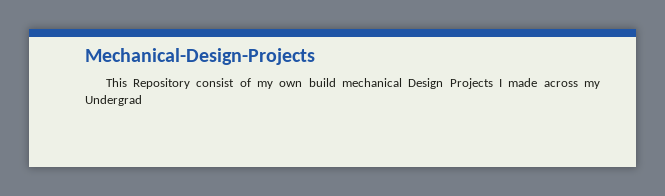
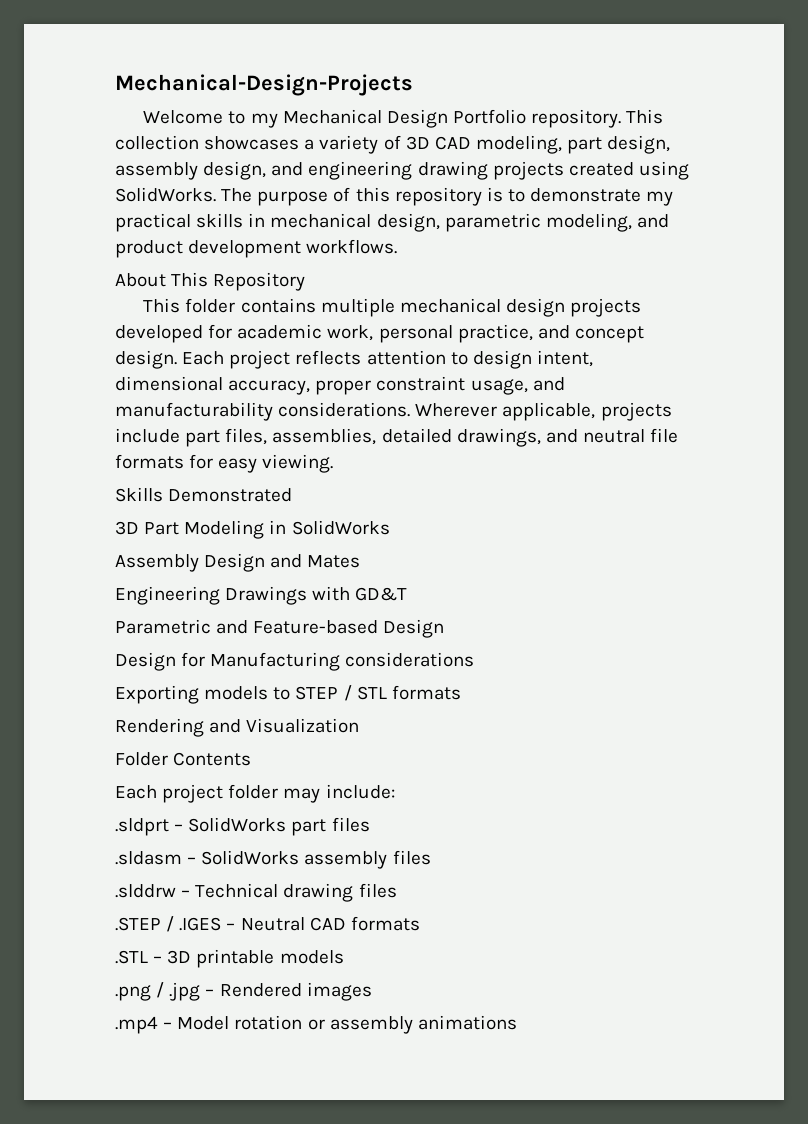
[105,78,601,89] [85,95,142,106] This Repository consist of my own build mechanical Design Projects I made across my Undergrad -> [143,109,664,128] [115,135,671,154] [115,161,689,180] [115,187,674,206] [115,213,669,232] [115,239,398,258] [115,272,306,291] [143,298,642,317] [115,324,644,343] [115,350,593,369] [115,376,565,395] [115,402,672,421] [115,428,679,447] [115,454,334,473] [115,487,293,502] [115,520,390,539] [115,553,361,572] [115,586,408,605] [115,619,445,638] [115,652,475,671] [115,685,461,704] [115,718,360,737] [115,752,252,766] [115,784,395,803] [115,817,370,836] [115,850,431,869] [115,883,397,902] [115,916,420,932] [115,949,344,968] [115,982,372,1001] [115,1015,517,1034] Welcome to my Mechanical Design Portfolio repository. This collection showcases a variety of 3D CAD modeling, part design, assembly design, and engineering drawing projects created using SolidWorks. The purpose of this repository is to demonstrate my practical skills in mechanical design, parametric modeling, and product development workflows. // About This Repository // This folder contains multiple mechanical design projects developed for academic work, personal practice, and concept design. Each project reflects attention to design intent, dimensional accuracy, proper constraint usage, and manufacturability considerations. Wherever applicable, projects include part files, assemblies, detailed drawings, and neutral file formats for easy viewing. // Skills Demonstrated // 3D Part Modeling in SolidWorks // Assembly Design and Mates // Engineering Drawings with GD&T // Parametric and Feature-based Design // Design for Manufacturing considerations // Exporting models to STEP / STL formats // Rendering and Visualization // Folder Contents // Each project folder may include: // .sldprt – SolidWorks part files // .sldasm – SolidWorks assembly files // .slddrw – Technical drawing files // .STEP / .IGES – Neutral CAD formats // .STL – 3D printable models // .png / .jpg – Rendered images // .mp4 – Model rotation or assembly animations

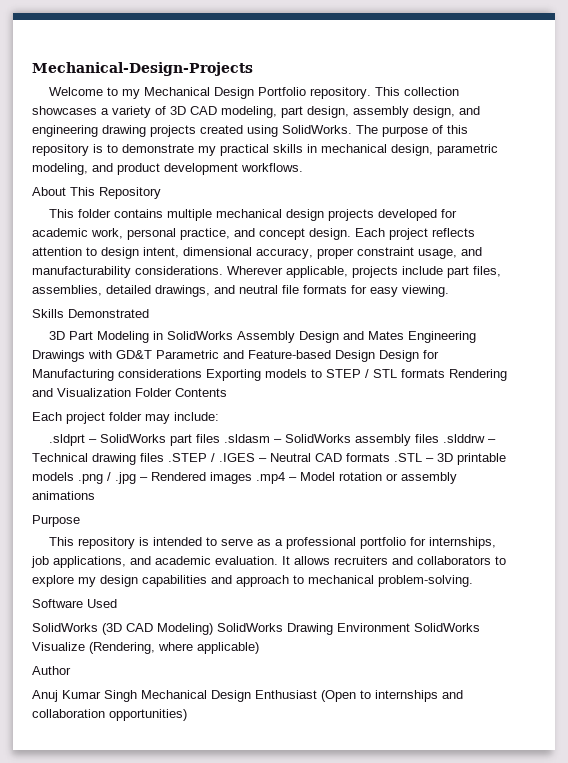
(390, 527) // -> (234, 335) none
(361, 561) // -> (405, 335) none
(408, 594) // -> (152, 354) none
(445, 628) // -> (375, 356) none
(475, 659) // -> (202, 373) none
(461, 692) // -> (445, 373) none
(360, 725) // -> (131, 392) none
(370, 824) // -> (221, 438) none
(431, 857) // -> (440, 438) none
(397, 890) // -> (164, 457) none
(420, 923) // -> (390, 457) none
(344, 957) // -> (74, 476) none
(372, 991) // -> (252, 478) none
(517, 1022) none -> [32,515,80,527] [49,537,497,549] [31,556,506,568] [32,575,473,587] [32,599,117,608] [32,623,480,635] [32,642,259,654] [32,666,71,675] [32,690,463,702] [32,709,187,721] // Purpose // This repository is intended to serve as a professional portfolio for internships, job applications, and academic evaluation. It allows recruiters and collaborators to explore my design capabilities and approach to mechanical problem-solving. // Software Used // SolidWorks (3D CAD Modeling) SolidWorks Drawing Environment SolidWorks Visualize (Rendering, where applicable) // Author // Anuj Kumar Singh Mechanical Design Enthusiast (Open to internships and collaboration opportunities)

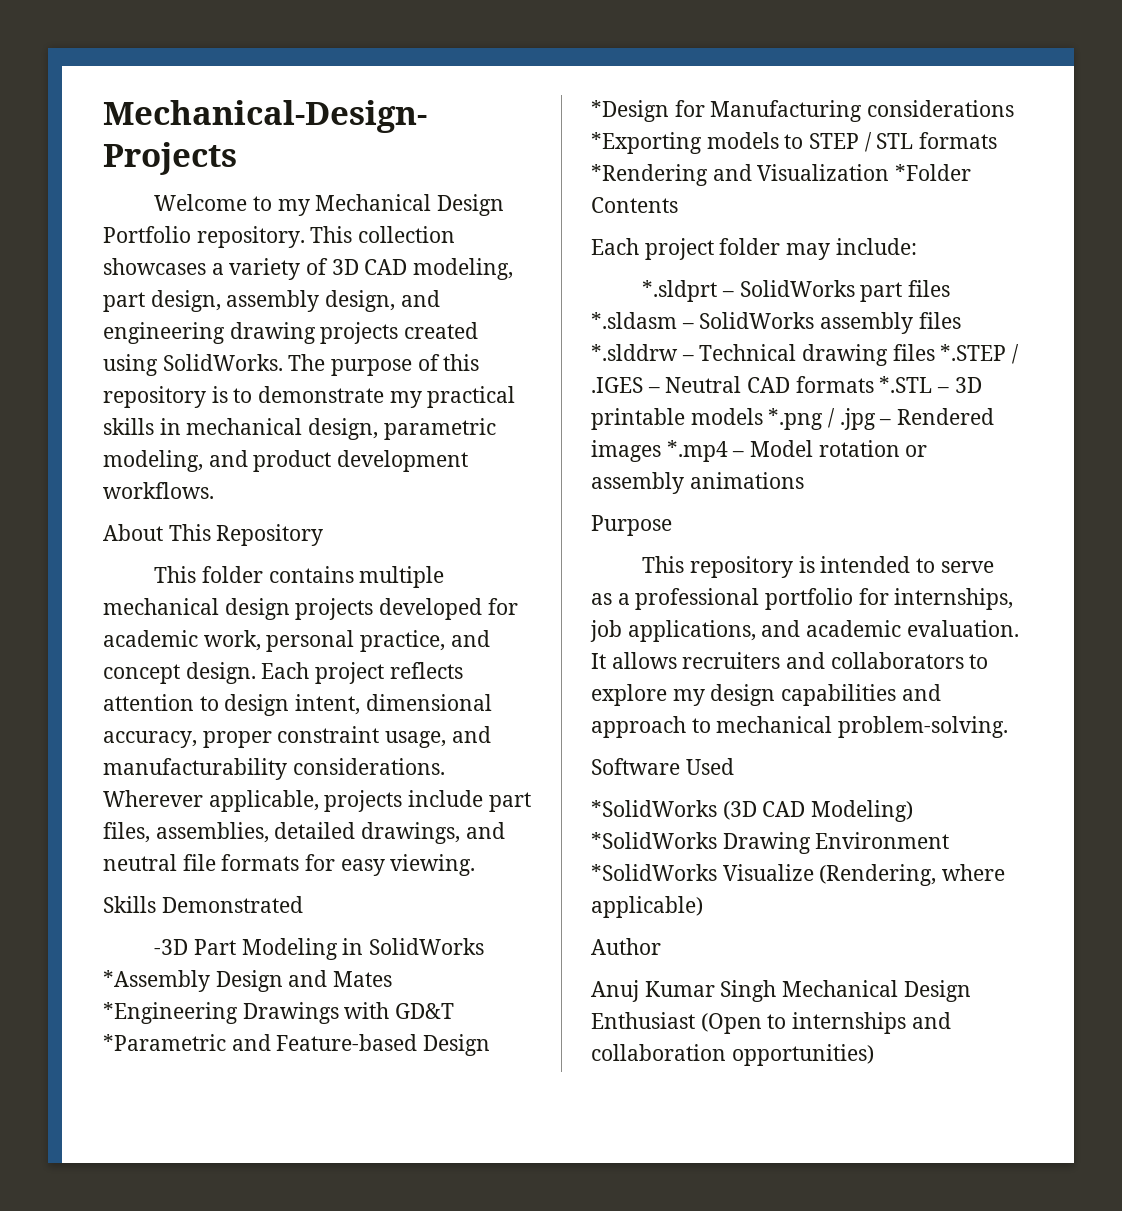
[49,331,66,340] 3D -> [154,939,189,955] -3D
[237,331,296,343] Assembly -> [103,970,210,992] *Assembly
[408,331,477,343] Engineering -> [103,1002,238,1024] *Engineering
[156,350,219,359] Parametric -> [103,1034,226,1051] *Parametric
[379,350,419,362] Design -> [591,100,669,122] *Design
[206,369,261,381] Exporting -> [591,132,702,154] *Exporting
[449,369,507,381] Rendering -> [591,164,708,186] *Rendering
[135,388,172,397] Folder -> [895,164,972,181] *Folder
[49,434,86,446] .sldprt -> [642,280,718,302] *.sldprt
[224,434,271,443] .sldasm -> [591,312,677,329] *.sldasm
[443,434,486,443] .slddrw -> [591,344,678,361] *.slddrw
[168,453,207,462] .STEP -> [940,344,1007,361] *.STEP
[394,453,422,462] .STL -> [879,376,933,393] *.STL
[78,474,103,484] .png -> [768,408,824,430] *.png
[256,472,285,484] .mp4 -> [666,440,728,462] *.mp4
[32,623,98,632] SolidWorks -> [591,800,717,817] *SolidWorks
[217,623,283,632] SolidWorks -> [591,832,717,849] *SolidWorks
[414,623,480,632] SolidWorks -> [591,864,717,881] *SolidWorks

